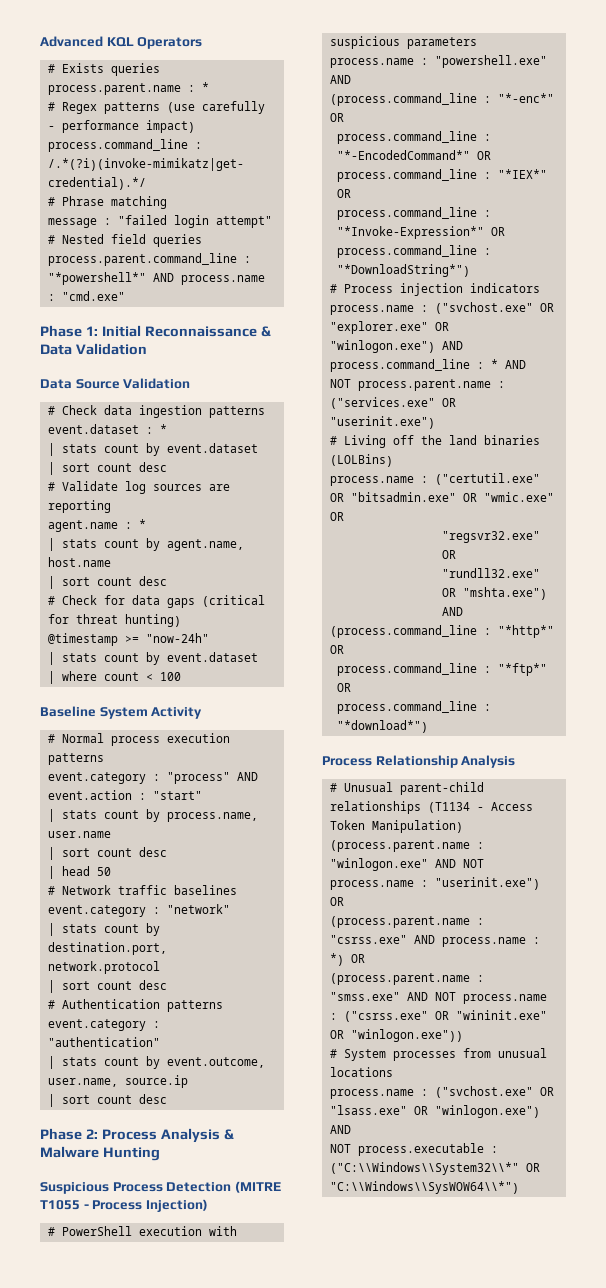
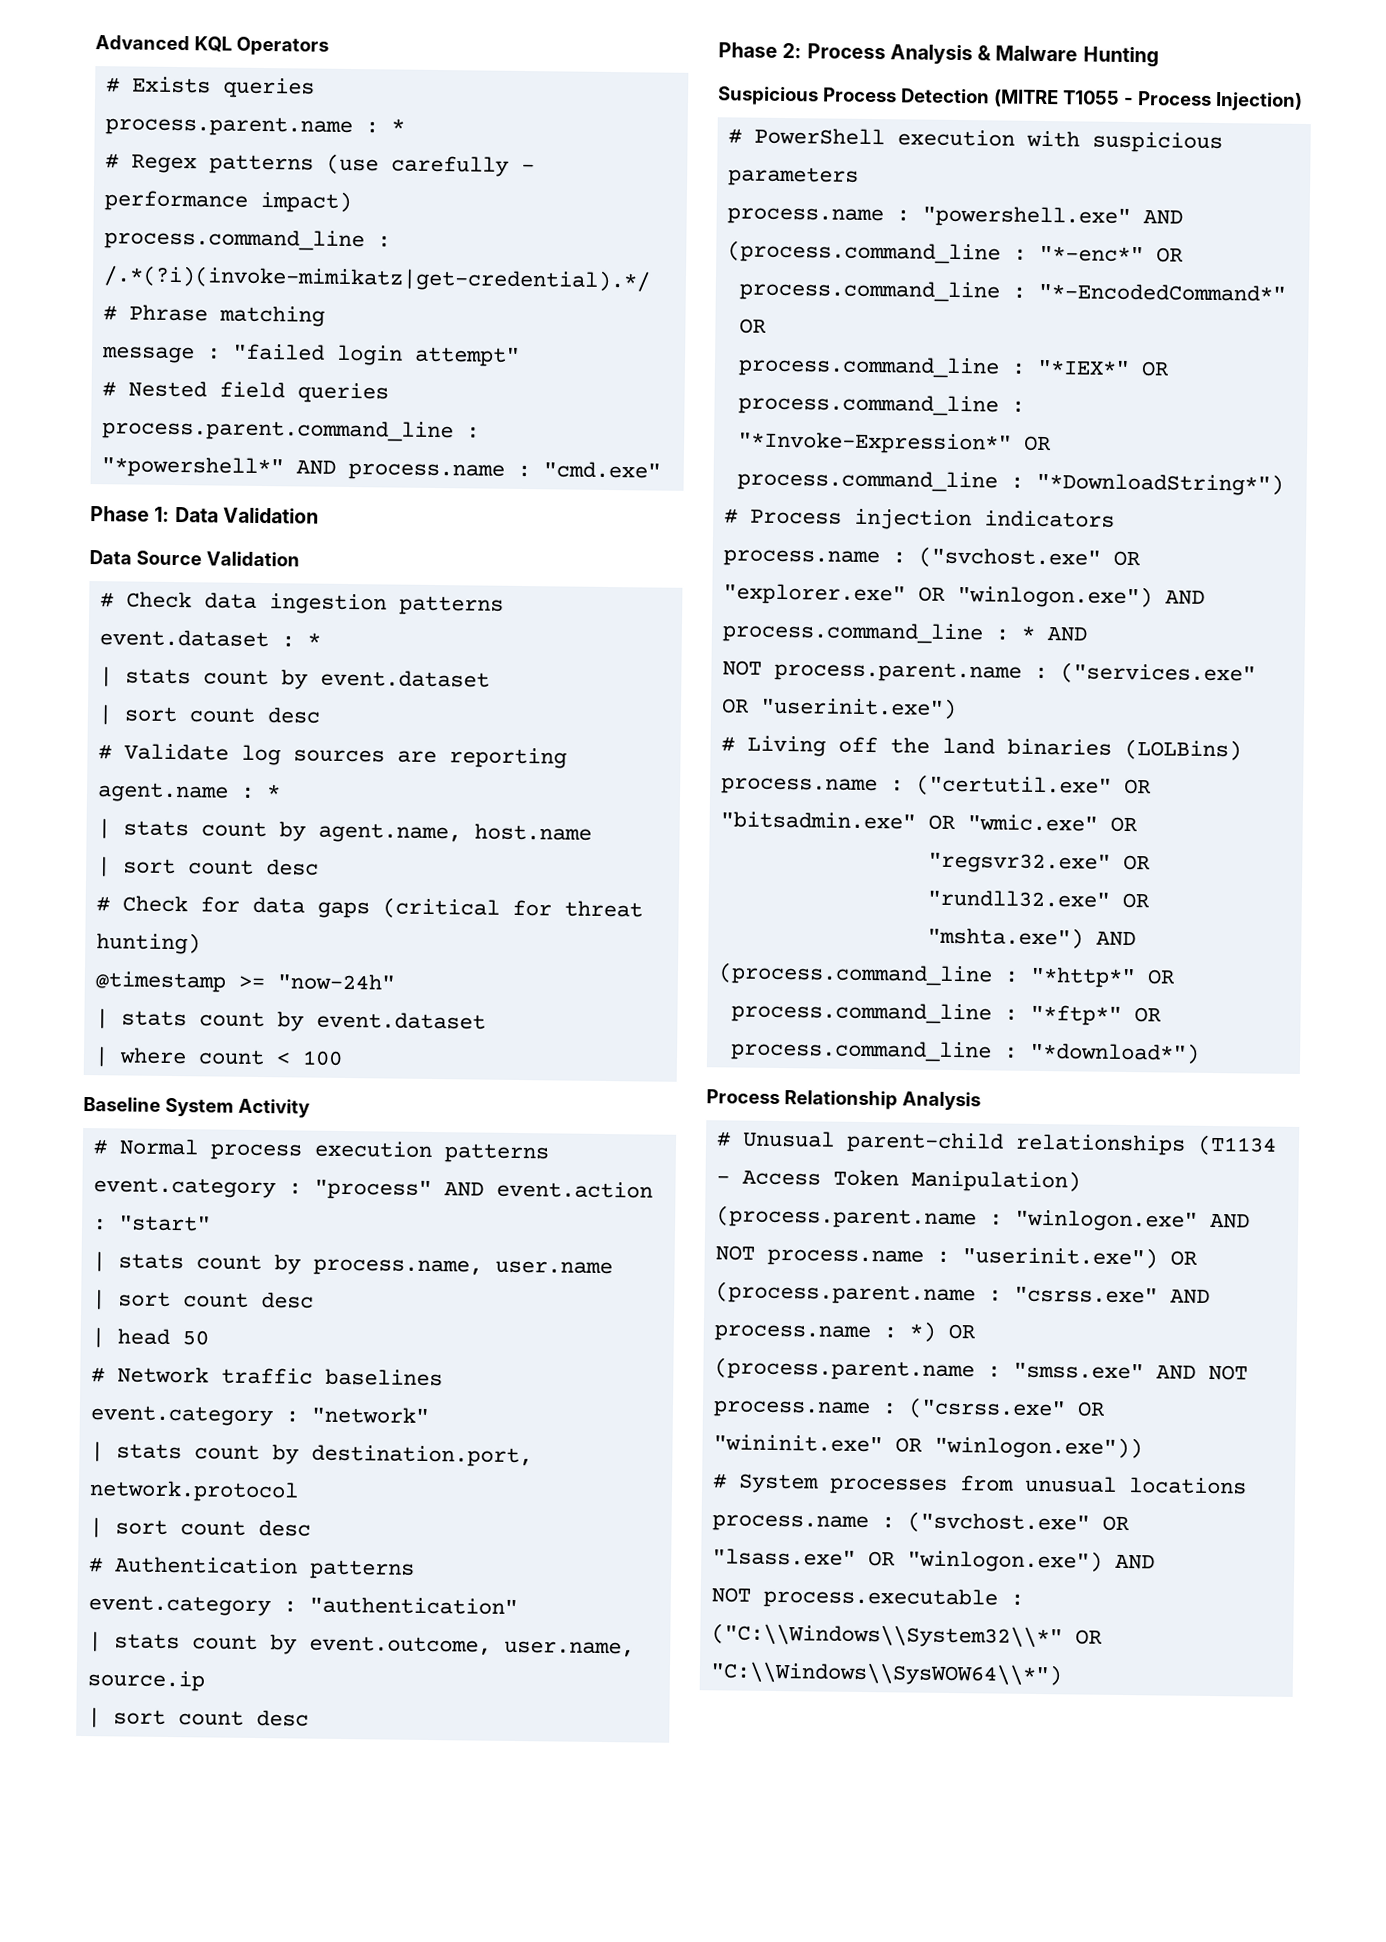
[101,325,271,337] Initial Reconnaissance & -> (171, 514) none

